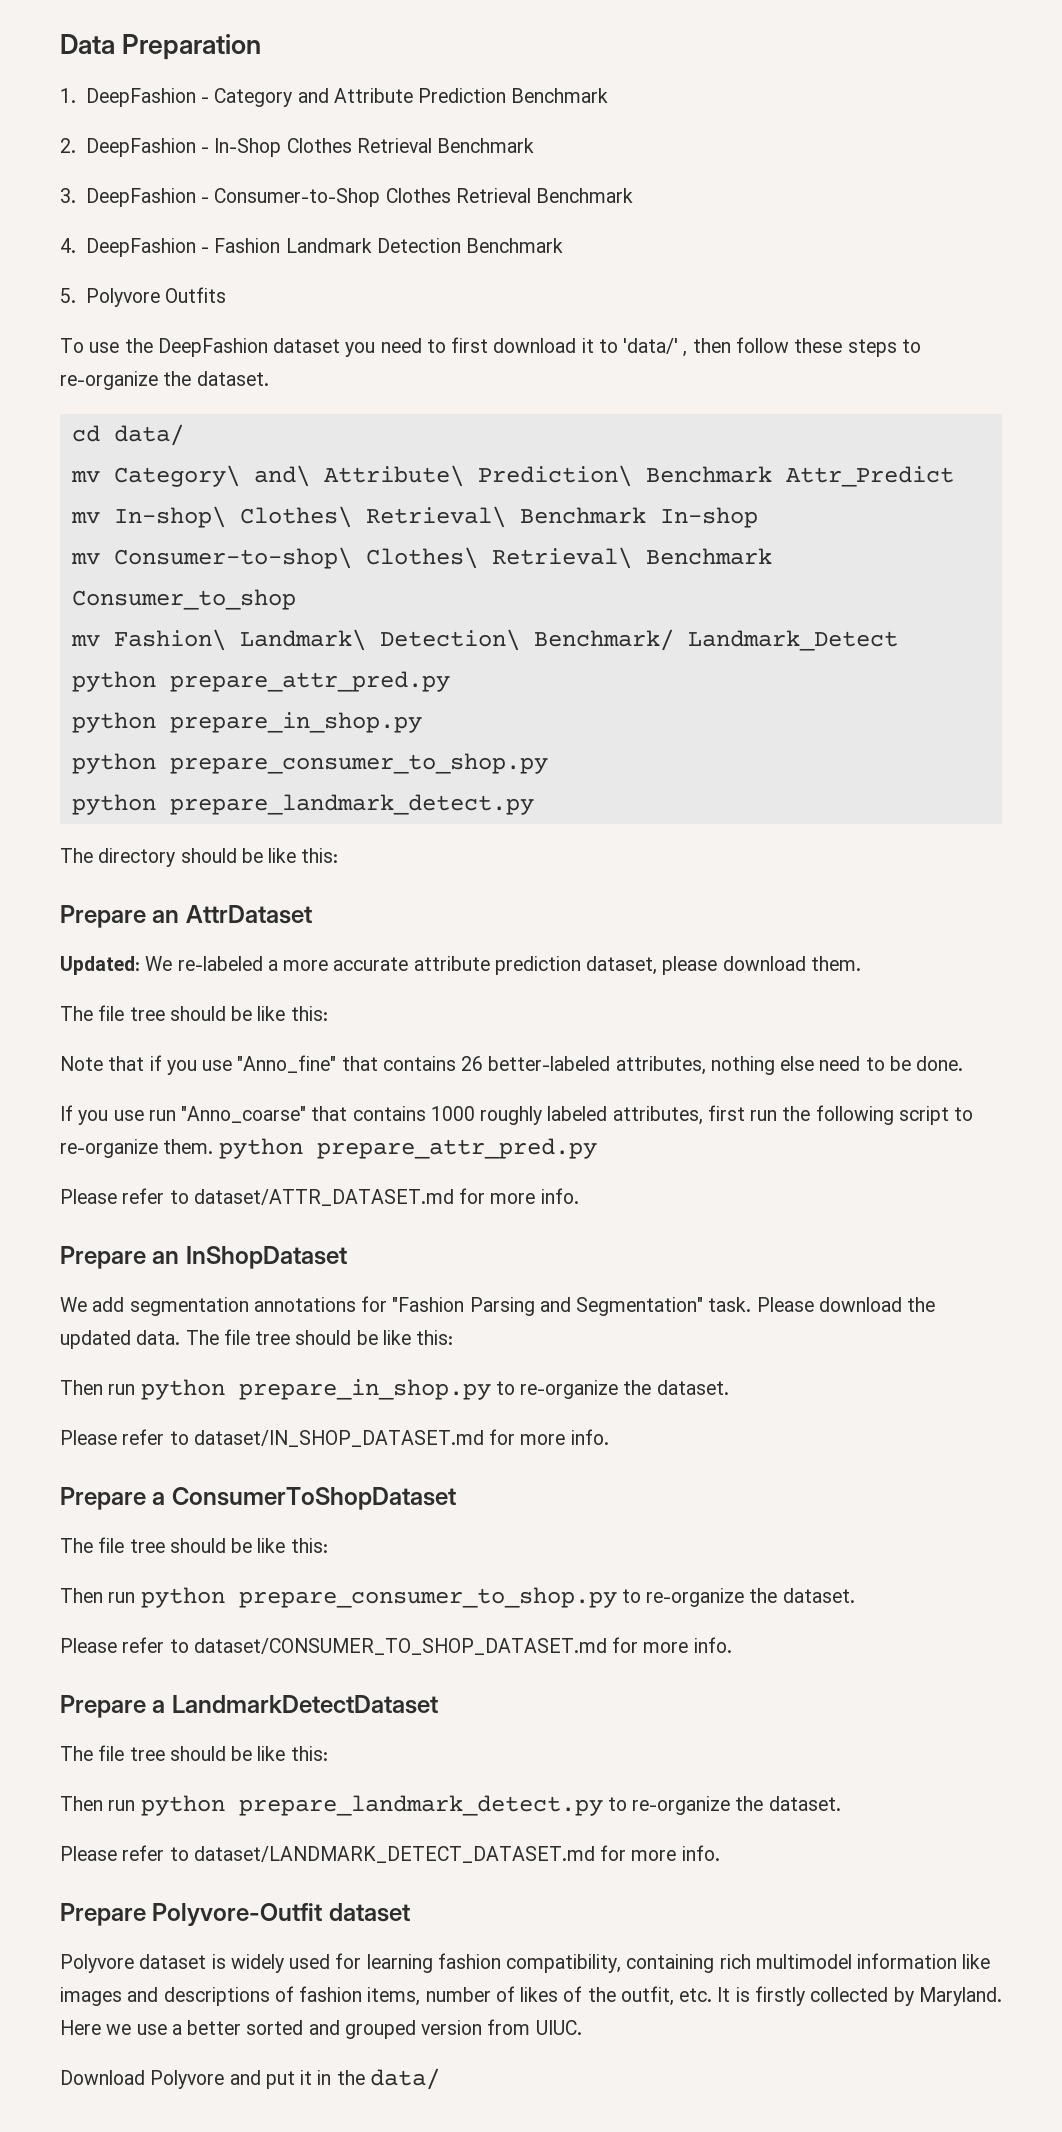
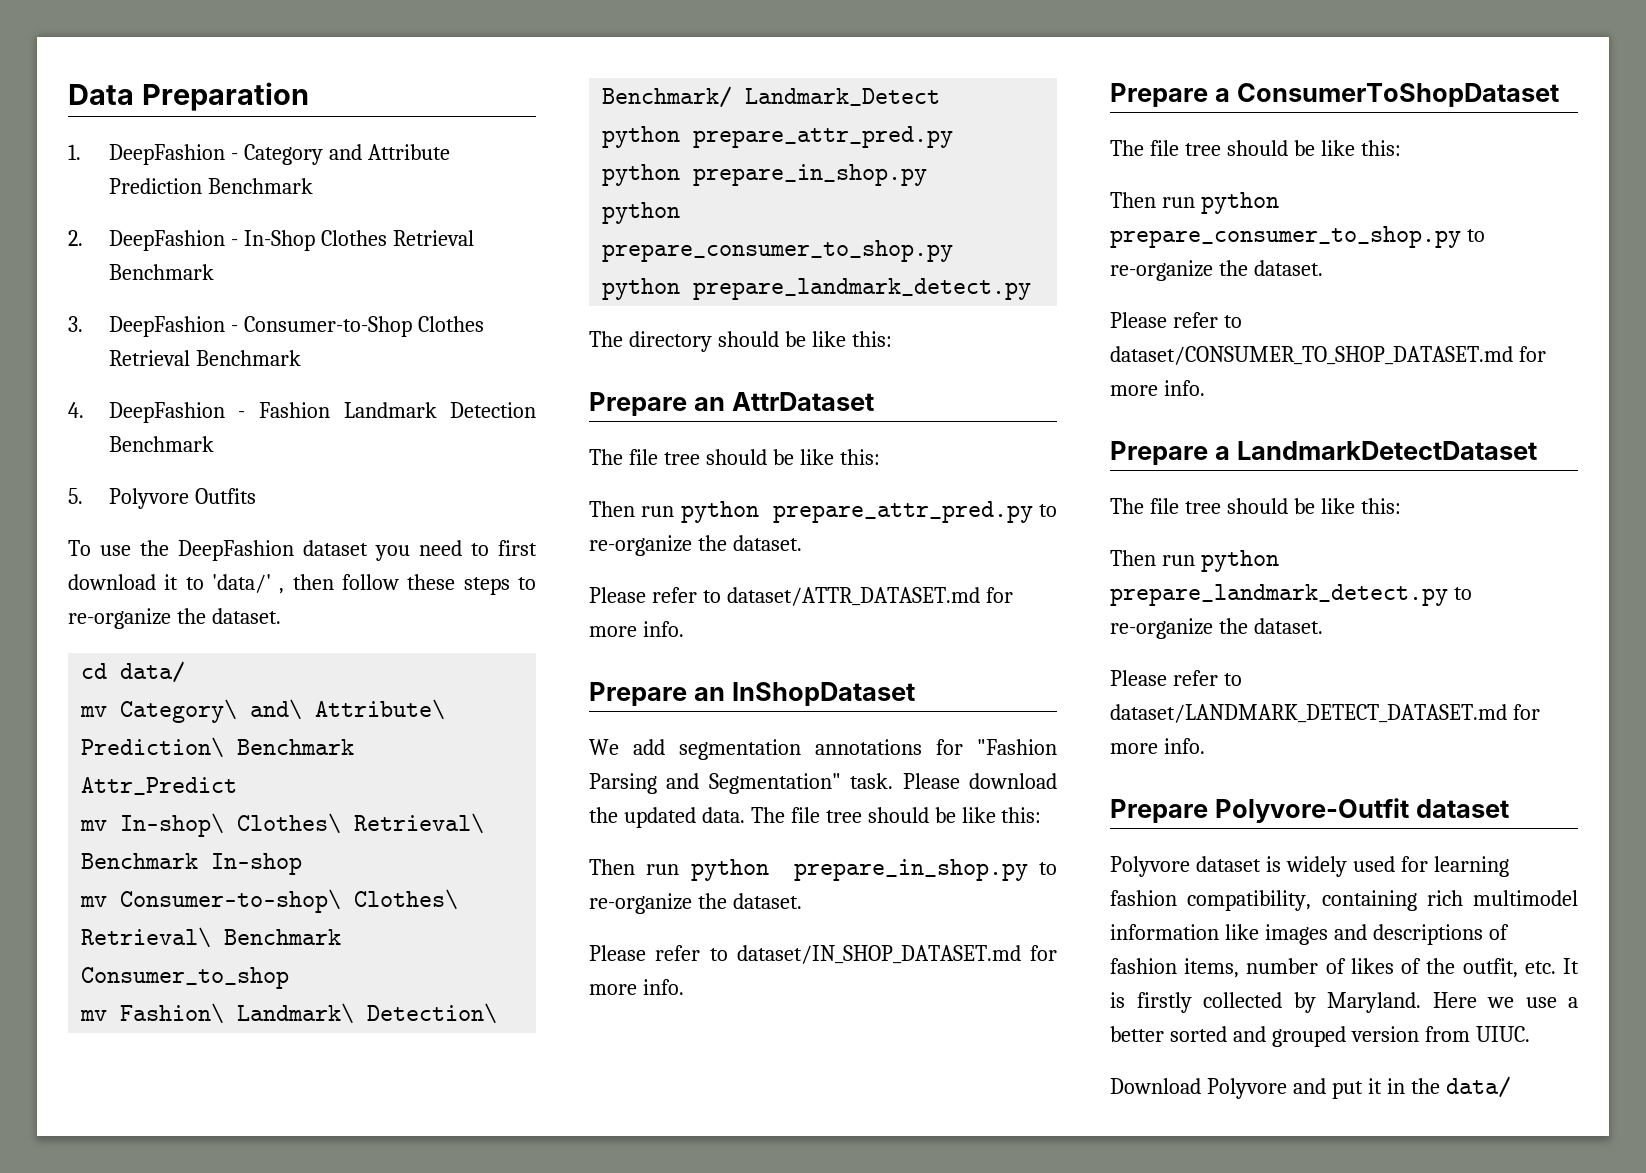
[60,956,861,975] [60,1005,328,1021] [60,1055,964,1075] [60,1105,974,1125] [60,1138,597,1159] // Updated: We re-labeled a more accurate attribute prediction dataset, please download them. // The file tree should be like this: // Note that if you use "Anno_fine" that contains 26 better-labeled attributes, nothing else need to be done. // If you use run "Anno_coarse" that contains 1000 roughly labeled attributes, first run the following script to re-organize them. python prepare_attr_pred.py -> [589,449,880,465] [589,501,1057,523] [589,535,802,556] // The file tree should be like this: // Then run python prepare_attr_pred.py to re-organize the dataset.

